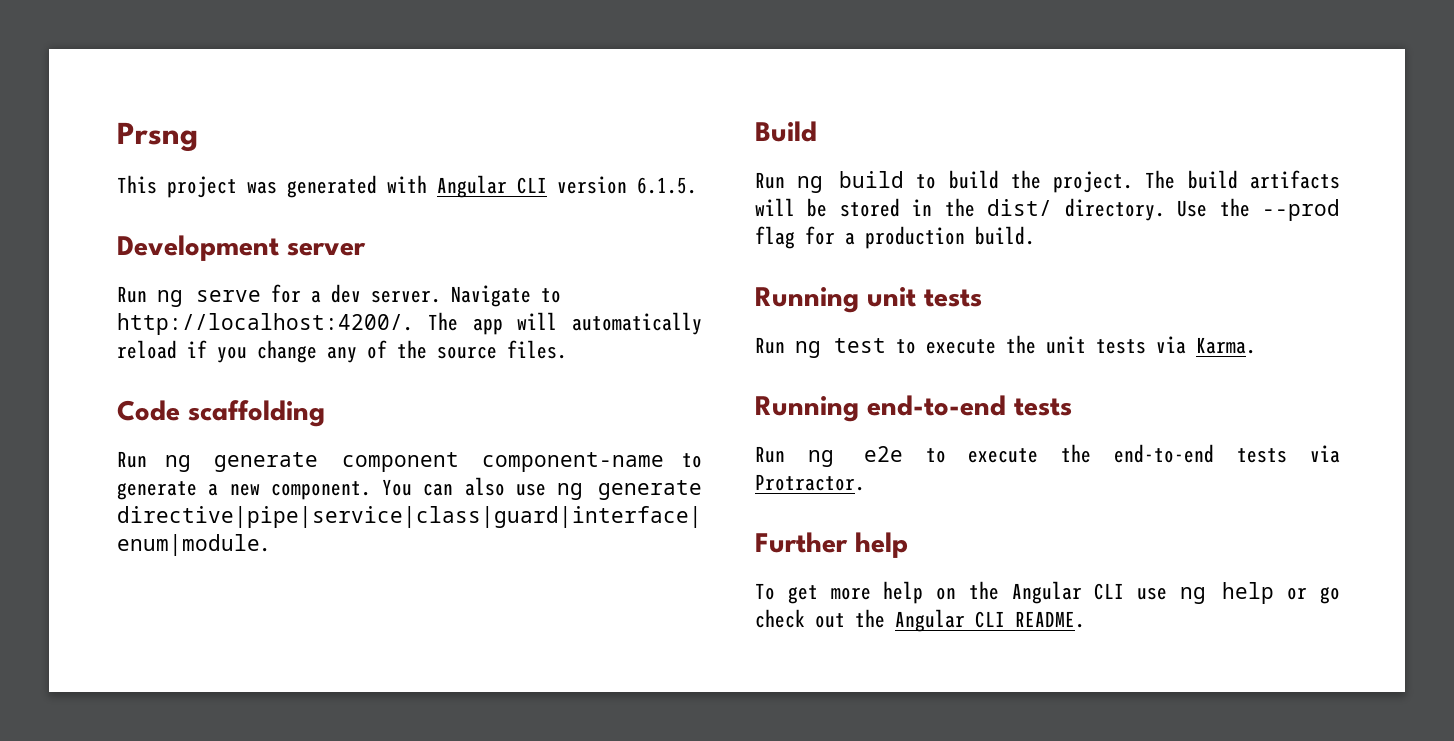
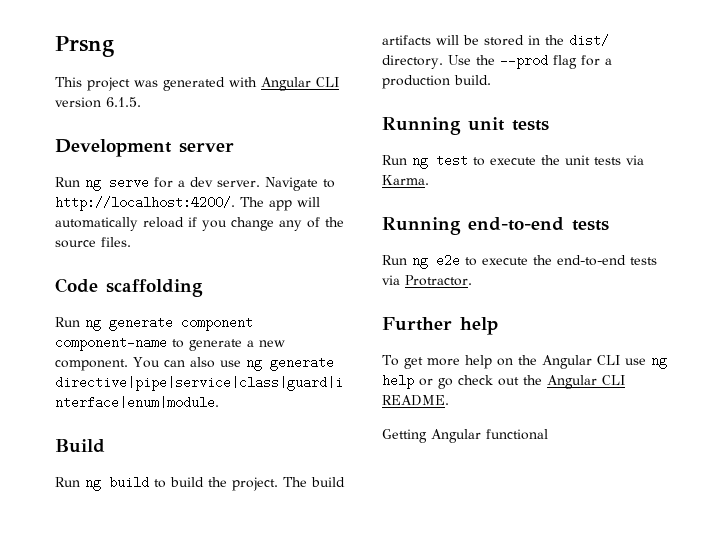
(1085, 619) none -> [382,429,548,443] // Getting Angular functional

